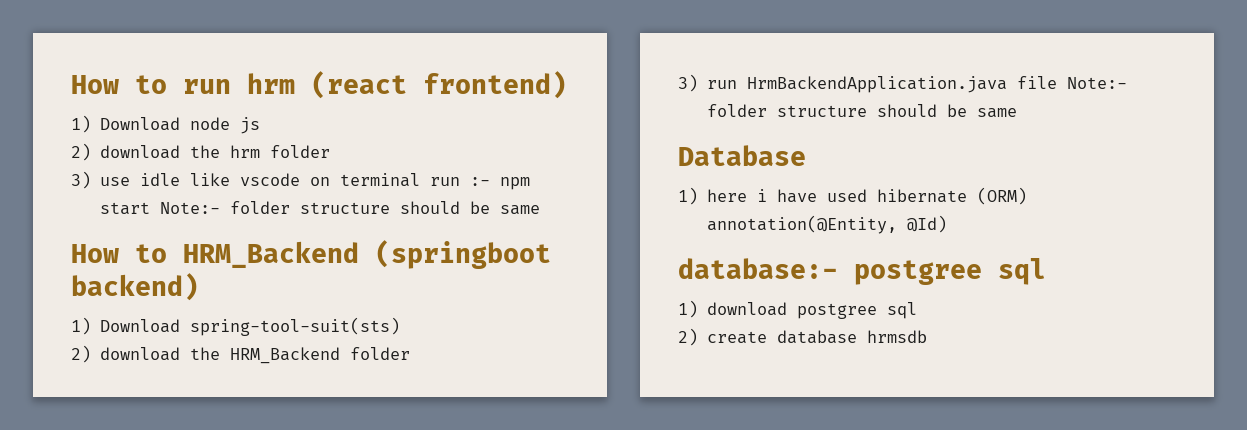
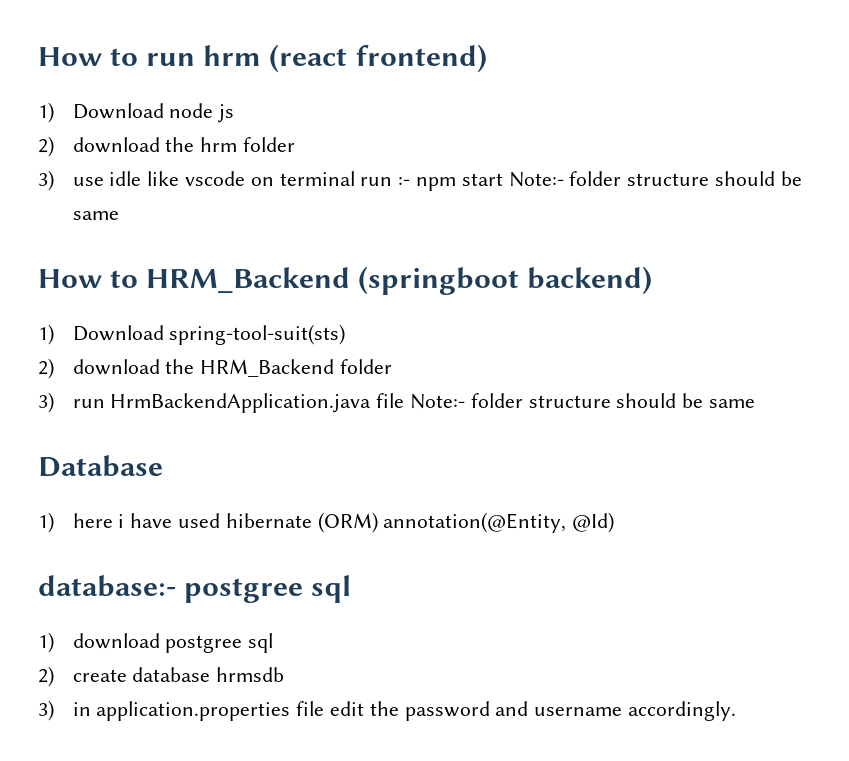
(927, 336) none -> [38,700,737,721] // 3) in application.properties file edit the password and username accordingly.

